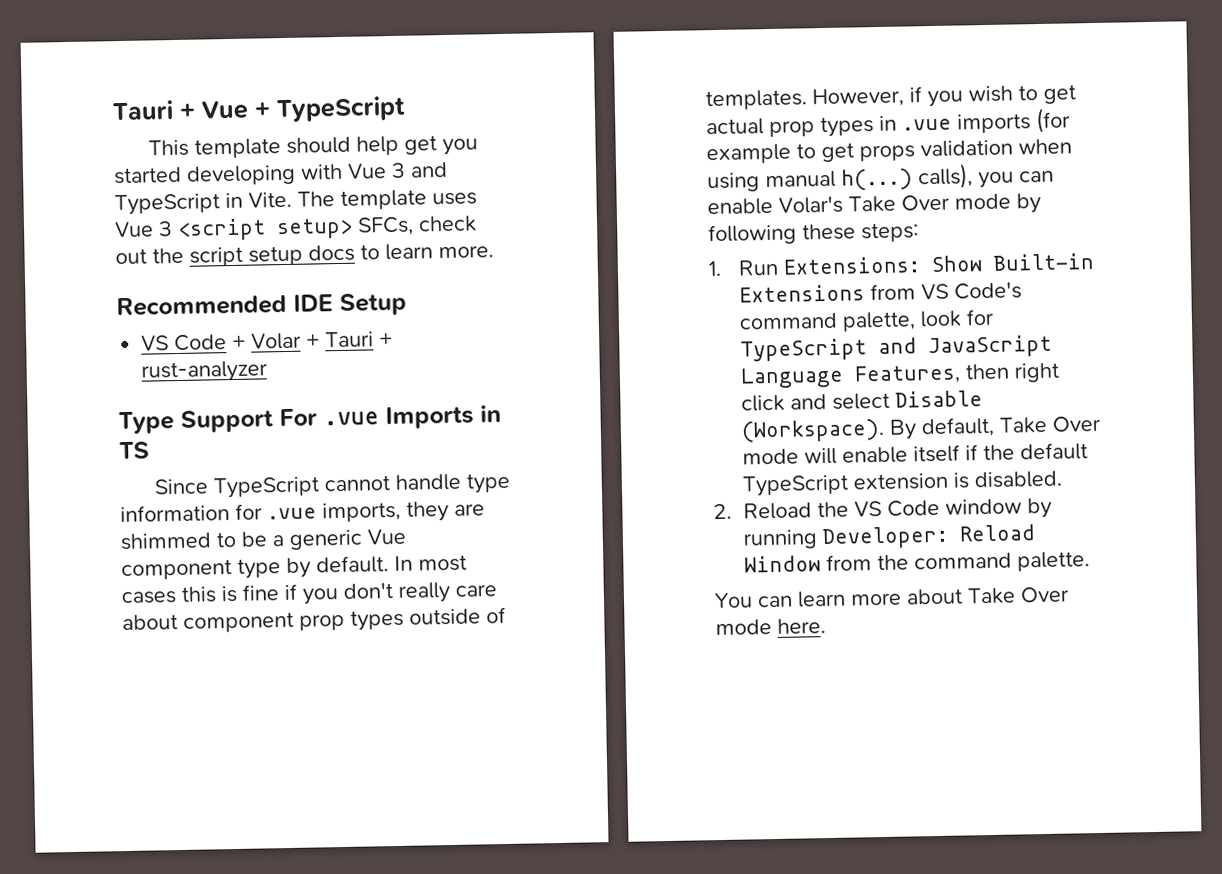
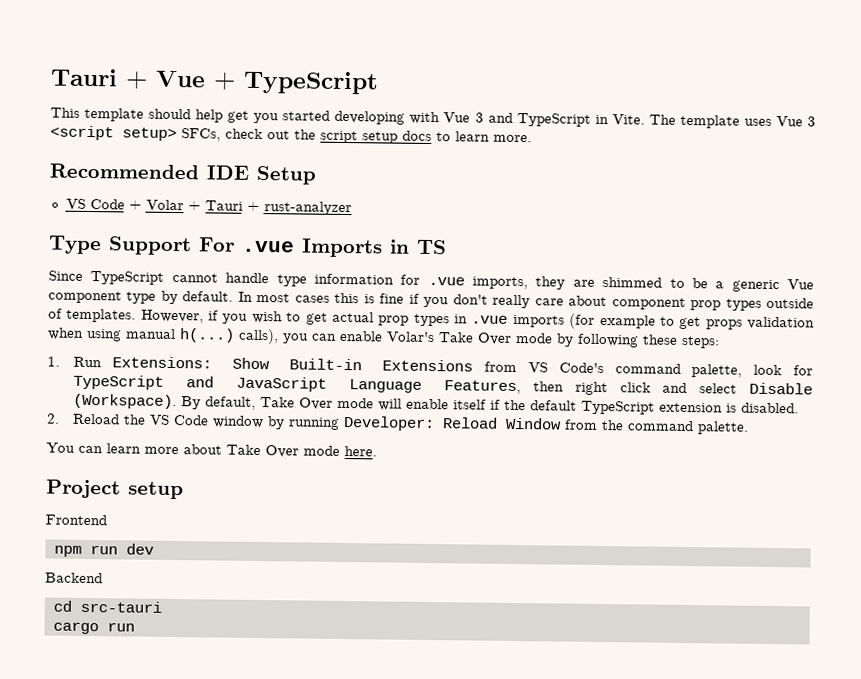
(826, 626) none -> [46,479,184,500] [45,514,107,526] [54,543,154,557] [45,572,103,584] [53,600,162,613] [53,621,135,635] // Project setup // Frontend // npm run dev // Backend // cd src-tauri // cargo run

